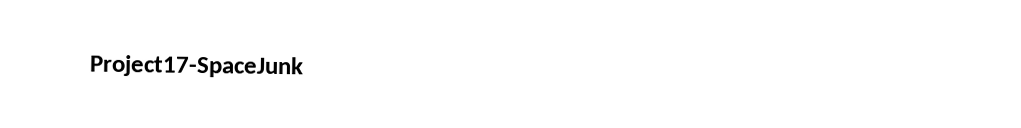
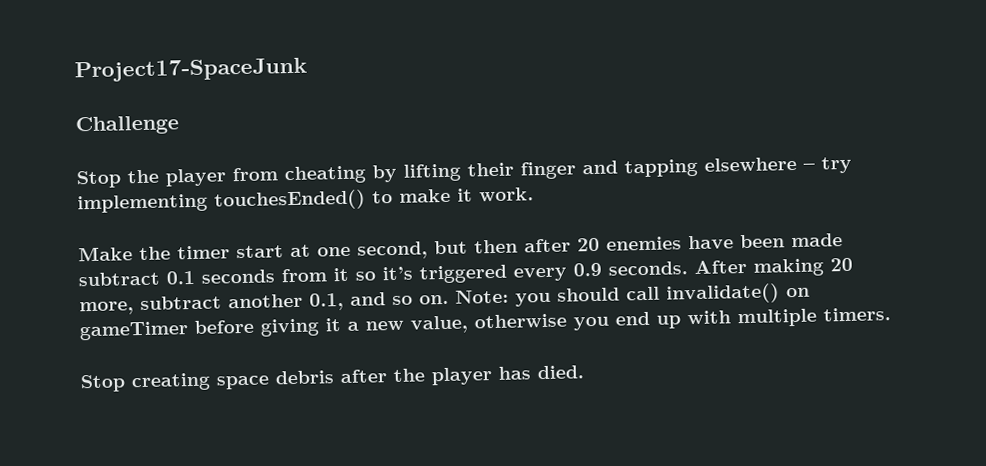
(304, 66) none -> [75,115,179,136] [76,156,852,189] [77,187,534,214] [78,233,843,262] [78,257,853,287] [79,283,810,316] [79,307,891,341] [80,365,584,393] // Challenge // Stop the player from cheating by lifting their finger and tapping elsewhere – try implementing touchesEnded() to make it work. // Make the timer start at one second, but then after 20 enemies have been made subtract 0.1 seconds from it so it’s triggered every 0.9 seconds. After making 20 more, subtract another 0.1, and so on. Note: you should call invalidate() on gameTimer before giving it a new value, otherwise you end up with multiple timers. // Stop creating space debris after the player has died.

